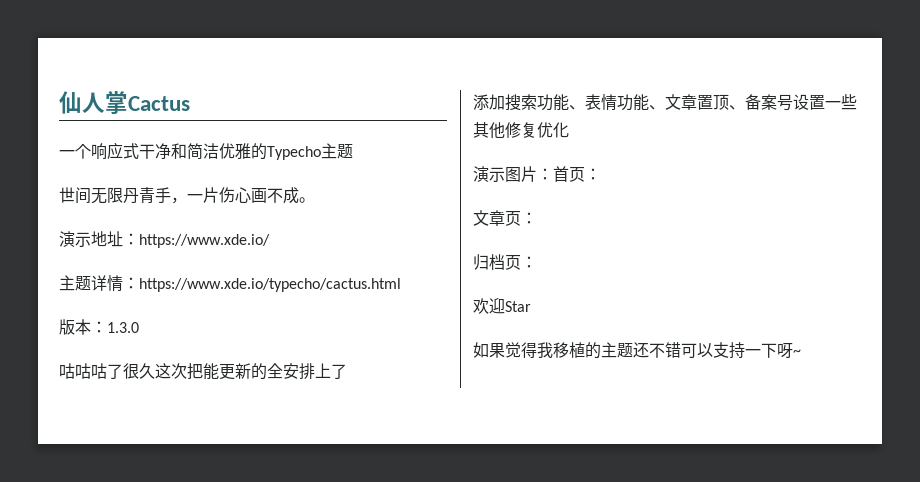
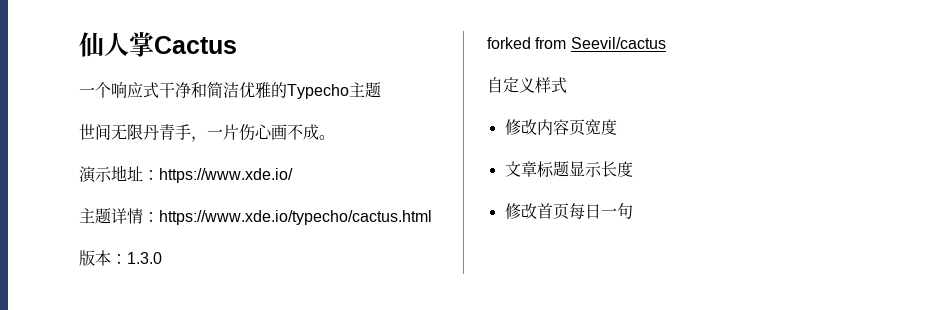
[59,363,347,380] [473,94,857,111] [473,122,569,139] [473,166,601,182] [473,210,537,226] [473,254,537,270] [473,298,531,314] [473,342,801,359] 咕咕咕了很久这次把能更新的全安排上了 // 添加搜索功能、表情功能、文章置顶、备案号设置一些其他修复优化 // 演示图片：首页： // 文章页： // 归档页： // 欢迎Star // 如果觉得我移植的主题还不错可以支持一下呀~ -> [487,37,666,49] [487,77,567,93] [504,119,617,136] [504,161,633,178] [504,203,633,220] forked from Seevil/cactus // 自定义样式 // 修改内容页宽度 // 文章标题显示长度 // 修改首页每日一句

